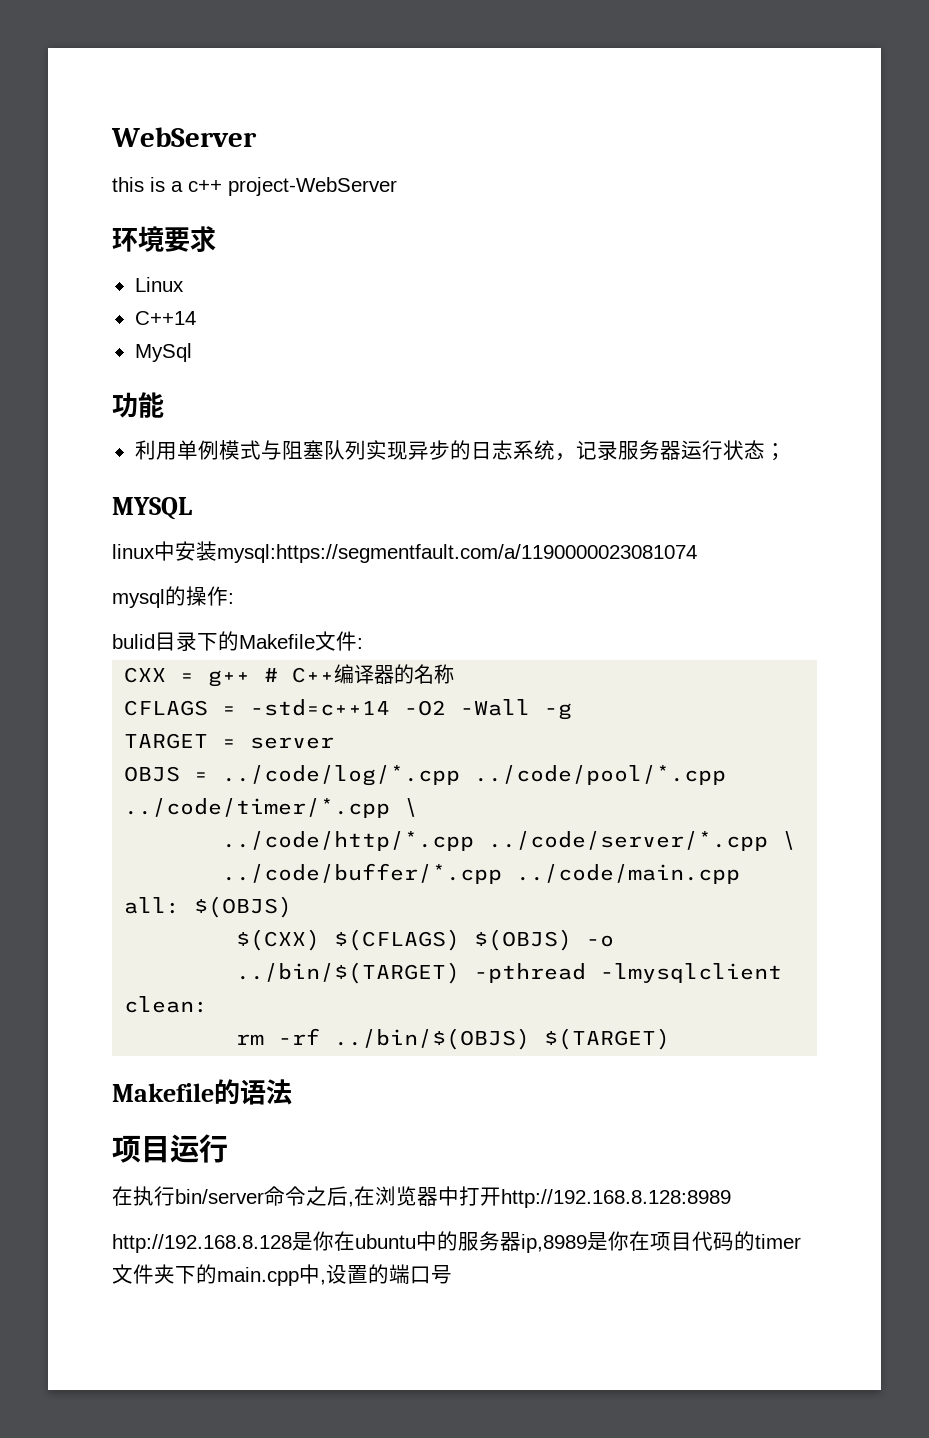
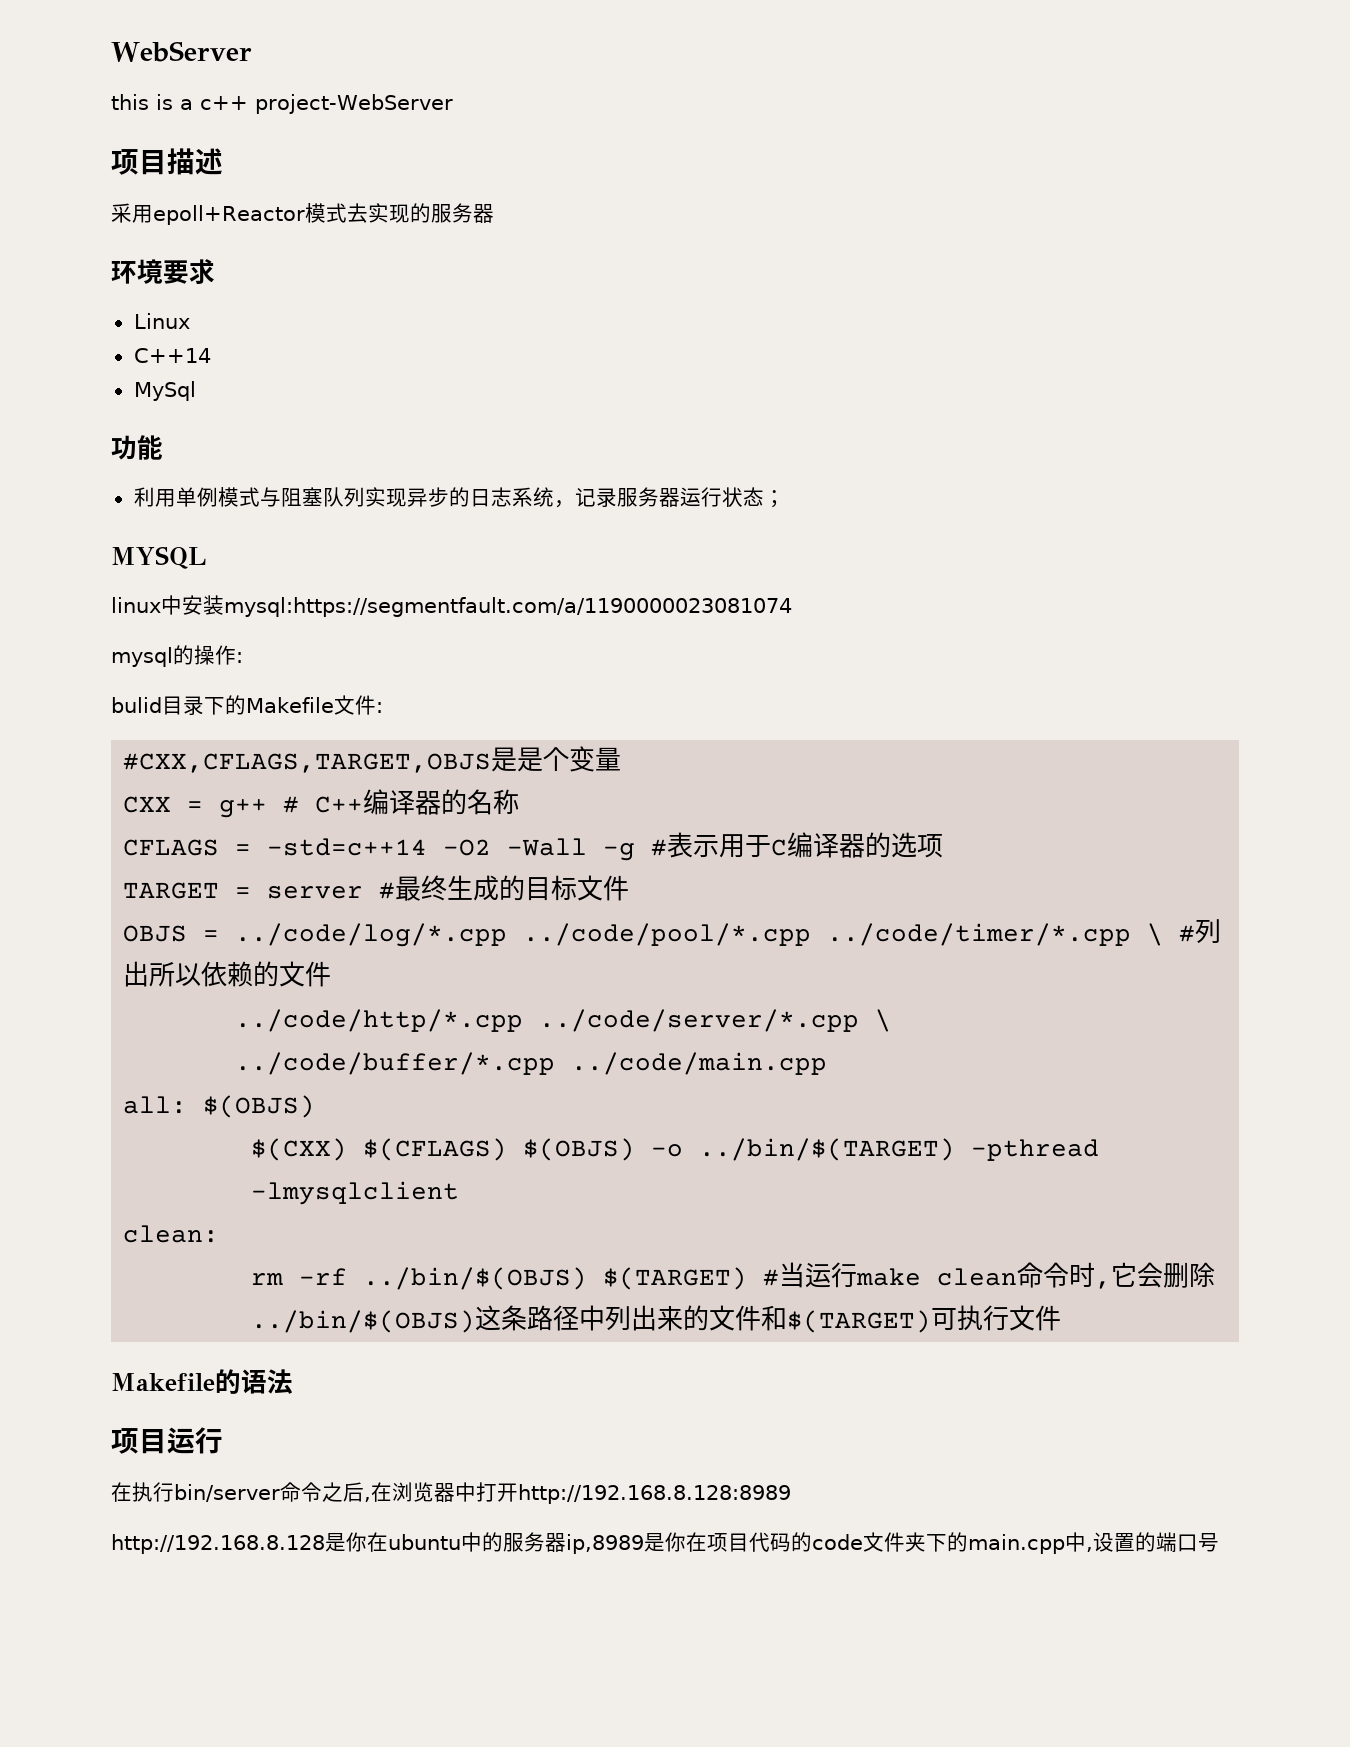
(397, 186) none -> [111,148,223,175] [111,203,494,225] // 项目描述 // 采用epoll+Reactor模式去实现的服务器
(363, 643) none -> [123,746,622,773] // #CXX,CFLAGS,TARGET,OBJS是是个变量
[124,733,335,749] // TARGET = server -> [651,832,944,858] [123,875,630,901] #表示用于C编译器的选项 // TARGET = server #最终生成的目标文件
(419, 807) none -> [1179,919,1222,944] [123,961,332,987] #列出所以依赖的文件
(671, 1039) none -> [763,1262,1216,1289] [251,1305,1062,1333] #当运行make clean命令时,它会删除../bin/$(OBJS)这条路径中列出来的文件和$(TARGET)可执行文件
[755,1234,801,1249] timer -> [812,1534,863,1550] code

